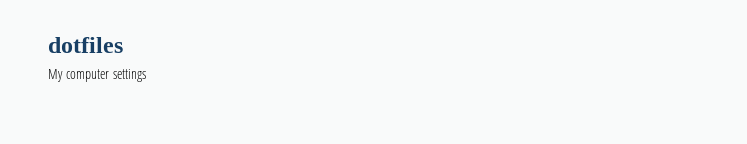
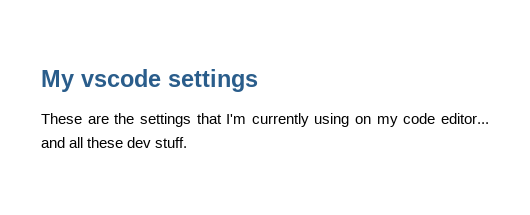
[48,37,123,53] [48,69,146,82] dotfiles // My computer settings -> [41,69,258,92] [41,113,489,127] [41,137,188,148] My vscode settings // These are the settings that I'm currently using on my code editor... and all these dev stuff.

